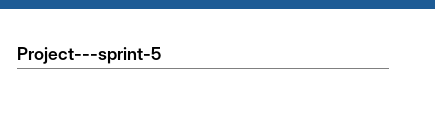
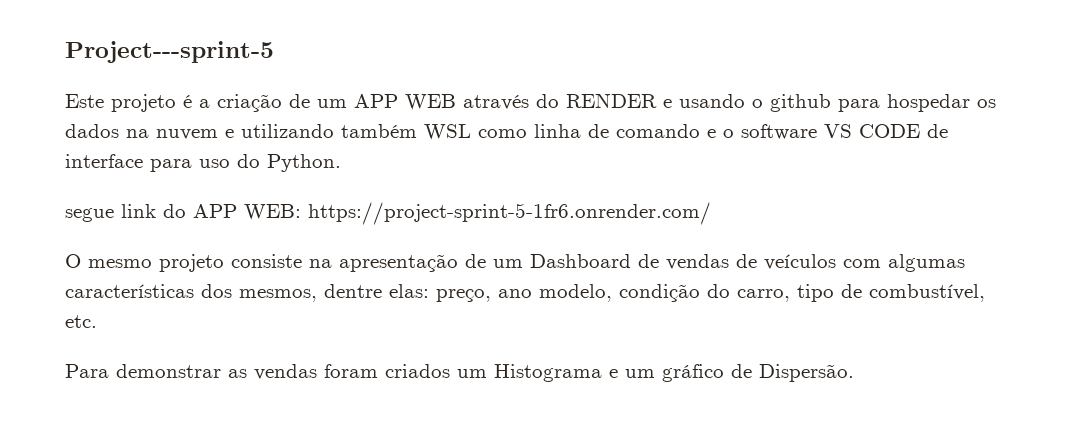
(161, 55) none -> [65,93,996,112] [65,124,948,140] [65,154,341,172] [65,202,711,225] [65,254,965,272] [65,284,985,302] [65,315,97,328] [65,364,854,382] // Este projeto é a criação de um APP WEB através do RENDER e usando o github para hospedar os dados na nuvem e utilizando também WSL como linha de comando e o software VS CODE de interface para uso do Python. // segue link do APP WEB: https://project-sprint-5-1fr6.onrender.com/ // O mesmo projeto consiste na apresentação de um Dashboard de vendas de veículos com algumas características dos mesmos, dentre elas: preço, ano modelo, condição do carro, tipo de combustível, etc. // Para demonstrar as vendas foram criados um Histograma e um gráfico de Dispersão.

